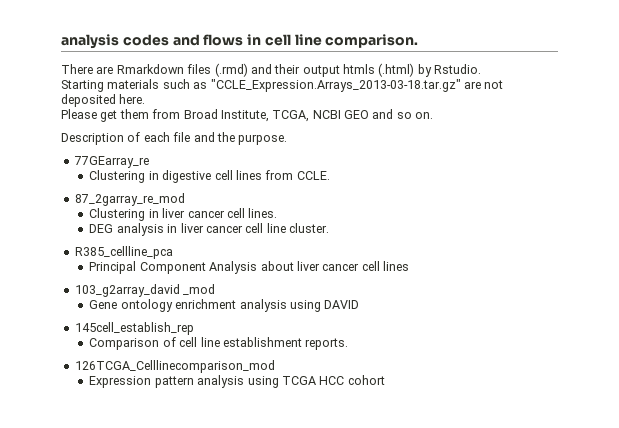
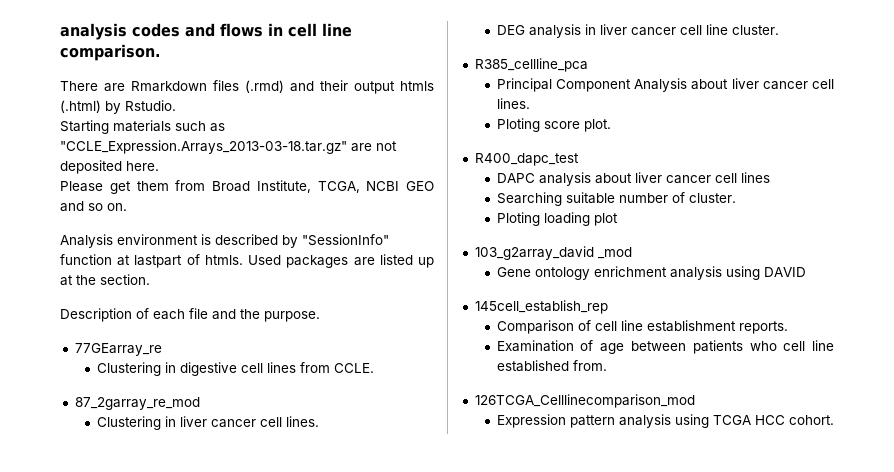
(434, 115) none -> [60,234,389,248] [60,254,435,268] [60,274,150,286] // Analysis environment is described by "SessionInfo" function at lastpart of htmls. Used packages are listed up at the section.
[383,261,410,271] lines -> [496,98,530,109] [496,118,611,132] [474,153,579,166] [496,172,770,186] [496,192,736,206] [496,212,618,226] lines. // Ploting score plot. // R400_dapc_test // DAPC analysis about liver cancer cell lines // Searching suitable number of cluster. // Ploting loading plot
(349, 344) none -> [496,340,834,354] [496,360,607,372] // Examination of age between patients who cell line established from.
[347,375,385,385] cohort -> [788,415,834,425] cohort.

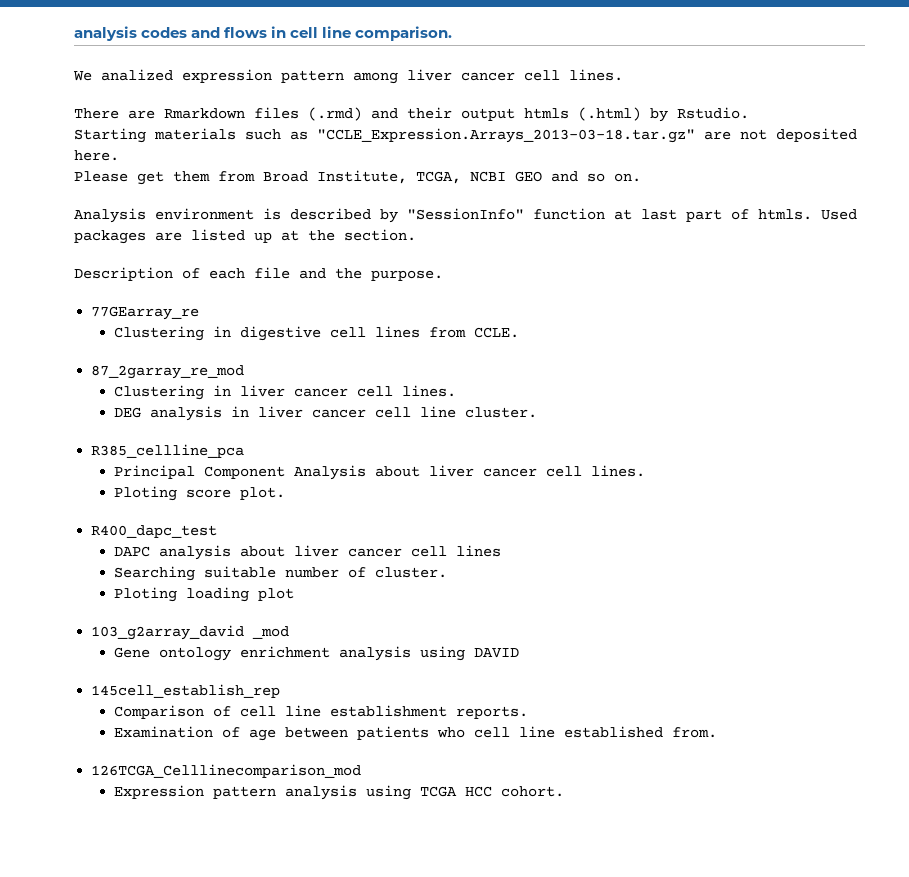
(160, 52) none -> [73,69,623,84] // We analized expression pattern among liver cancer cell lines.
[134,255,183,268] lastpart -> [641,209,722,222] last part

